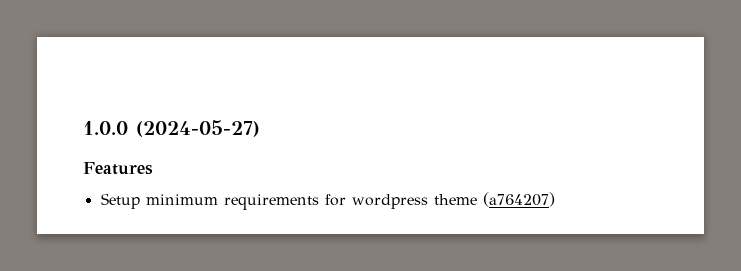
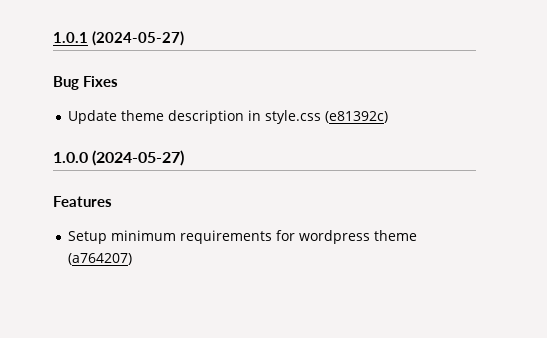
(83, 128) none -> [53,31,185,46] [53,76,118,90] [68,110,389,124] 1.0.1 (2024-05-27) // Bug Fixes // Update theme description in style.css (e81392c) //

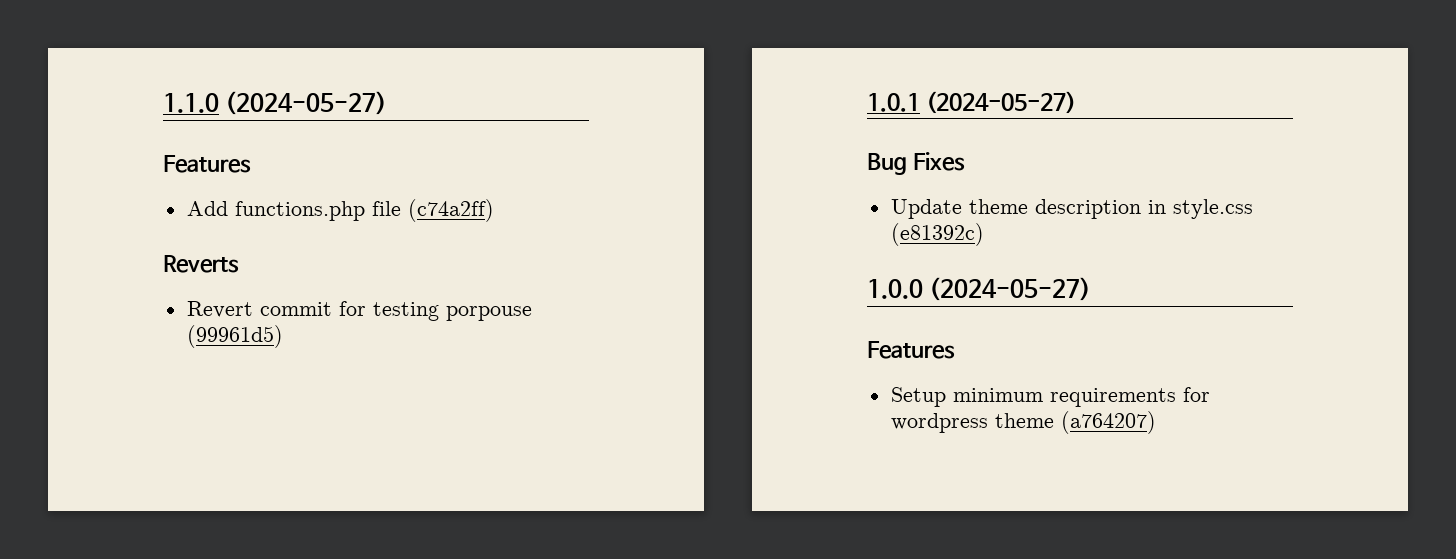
(53, 37) none -> [163,91,388,115] [163,155,251,173] [186,199,494,222] [163,255,239,273] [186,301,532,321] [186,325,283,348] 1.1.0 (2024-05-27) // Features // Add functions.php file (c74a2ff) // Reverts // Revert commit for testing porpouse (99961d5) //

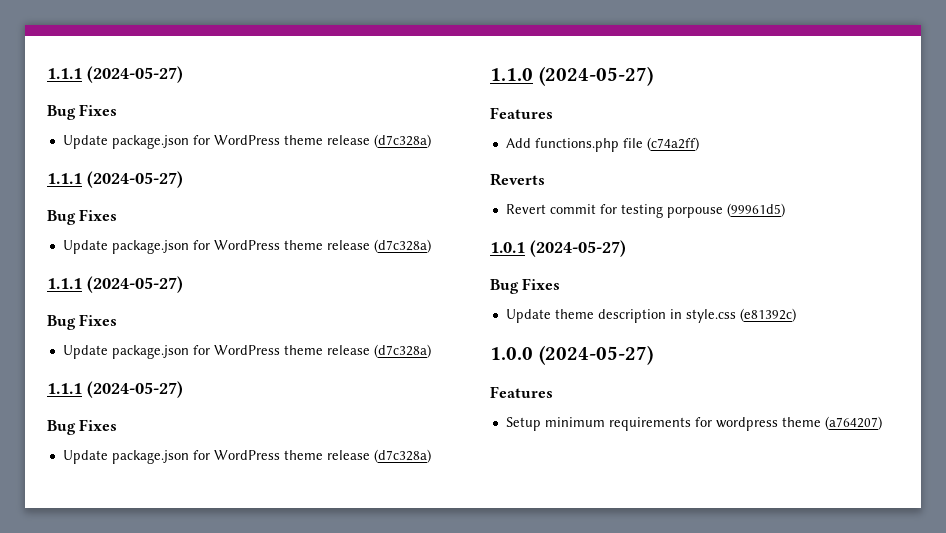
(163, 103) none -> [47,66,183,83] [47,104,118,120] [62,134,431,149] [47,171,183,188] [47,209,118,225] [62,239,431,254] [47,276,183,293] [47,314,118,330] [62,344,431,359] [47,381,183,398] [47,419,118,435] [62,449,431,464] 1.1.1 (2024-05-27) // Bug Fixes // Update package.json for WordPress theme release (d7c328a) // 1.1.1 (2024-05-27) // Bug Fixes // Update package.json for WordPress theme release (d7c328a) // 1.1.1 (2024-05-27) // Bug Fixes // Update package.json for WordPress theme release (d7c328a) // 1.1.1 (2024-05-27) // Bug Fixes // Update package.json for WordPress theme release (d7c328a) //

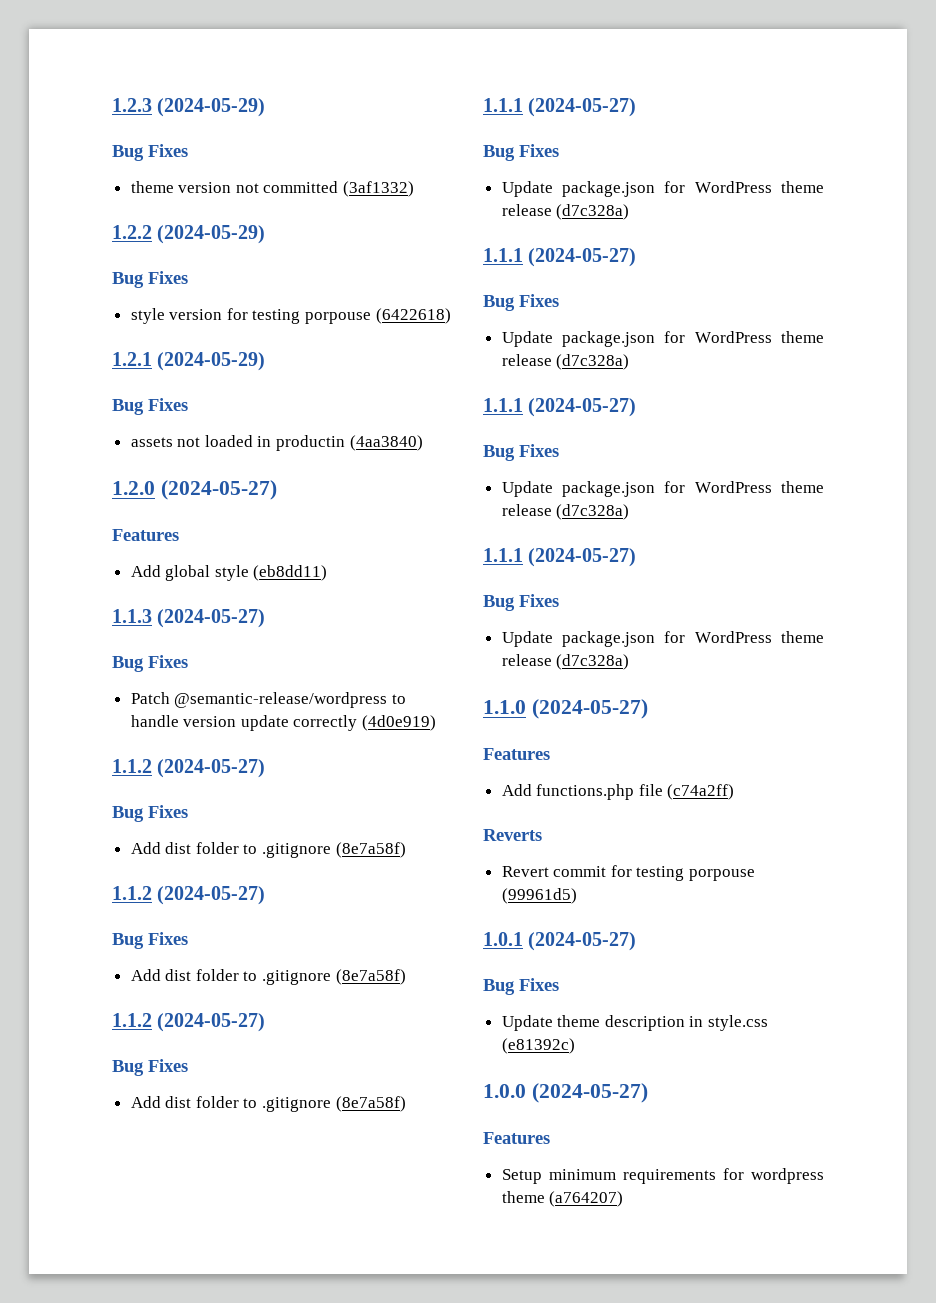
(47, 73) none -> [112,98,266,117] [112,144,188,161] [130,181,415,197] [112,225,266,244] [112,271,188,288] [130,308,451,324] [112,352,266,371] [112,398,188,415] [130,435,423,451] [112,480,277,500] [112,529,179,541] [130,565,328,581] [112,609,266,628] [112,655,188,672] [130,692,406,708] [130,715,437,731] [112,759,266,778] [112,805,188,822] [130,842,406,858] [112,886,266,905] [112,932,188,949] [130,969,406,985] [112,1013,266,1032] [112,1059,188,1076] [130,1096,406,1112] 1.2.3 (2024-05-29) // Bug Fixes // theme version not committed (3af1332) // 1.2.2 (2024-05-29) // Bug Fixes // style version for testing porpouse (6422618) // 1.2.1 (2024-05-29) // Bug Fixes // assets not loaded in productin (4aa3840) // 1.2.0 (2024-05-27) // Features // Add global style (eb8dd11) // 1.1.3 (2024-05-27) // Bug Fixes // Patch @semantic-release/wordpress to handle version update correctly (4d0e919) // 1.1.2 (2024-05-27) // Bug Fixes // Add dist folder to .gitignore (8e7a58f) // 1.1.2 (2024-05-27) // Bug Fixes // Add dist folder to .gitignore (8e7a58f) // 1.1.2 (2024-05-27) // Bug Fixes // Add dist folder to .gitignore (8e7a58f) //

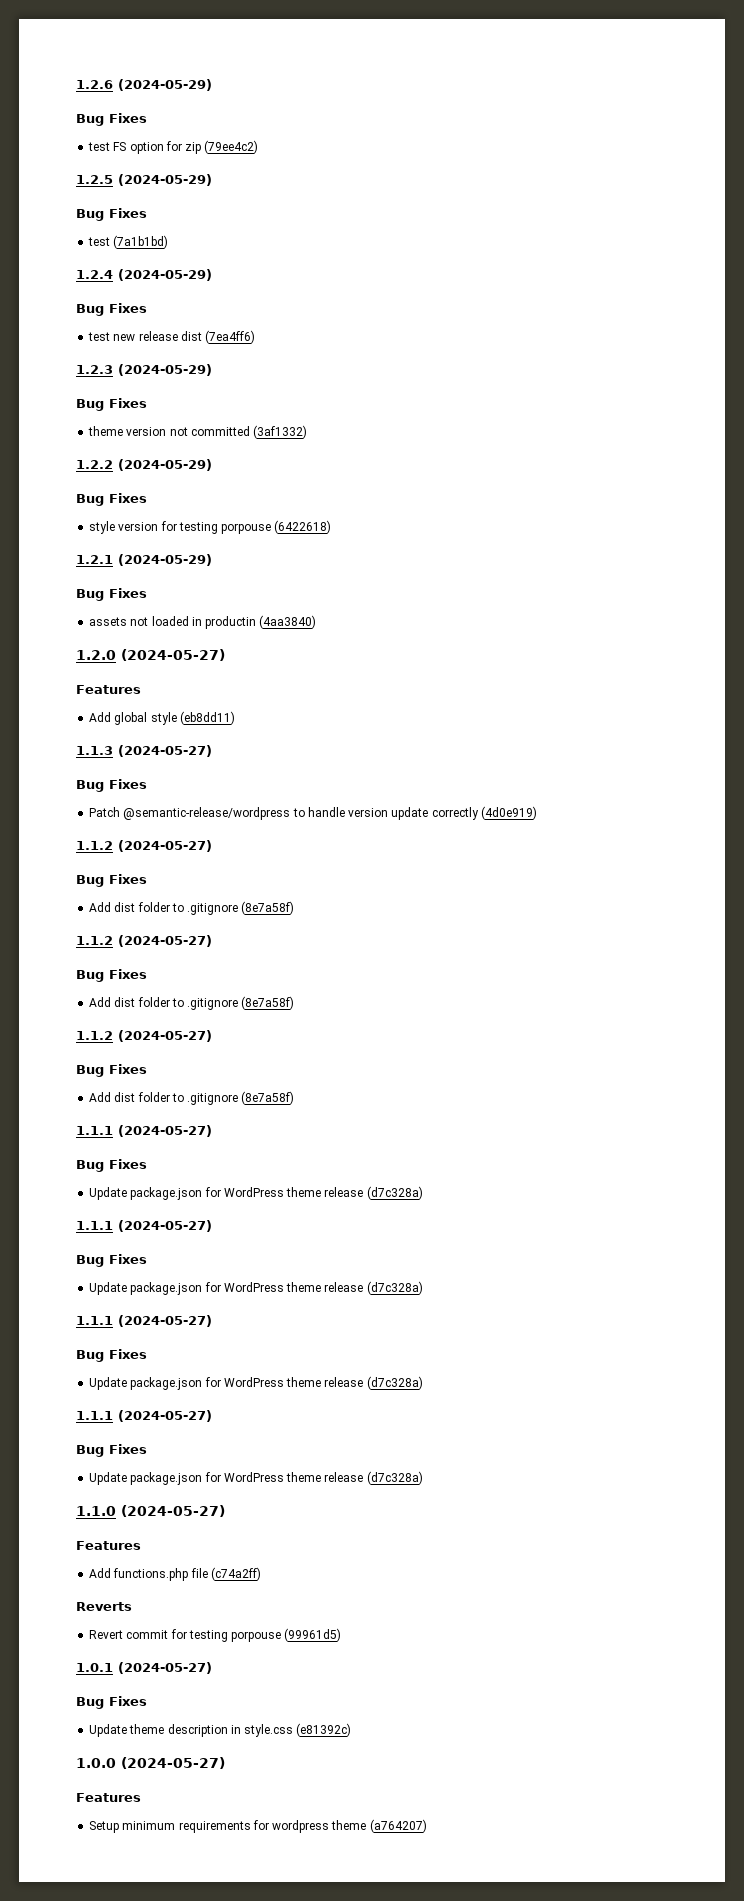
(112, 105) none -> [76,79,212,91] [76,113,147,126] [88,140,259,154] [76,174,212,186] [76,208,147,221] [88,235,169,249] [76,269,212,281] [76,303,147,316] [88,330,256,344] 1.2.6 (2024-05-29) // Bug Fixes // test FS option for zip (79ee4c2) // 1.2.5 (2024-05-29) // Bug Fixes // test (7a1b1bd) // 1.2.4 (2024-05-29) // Bug Fixes // test new release dist (7ea4ff6) //

